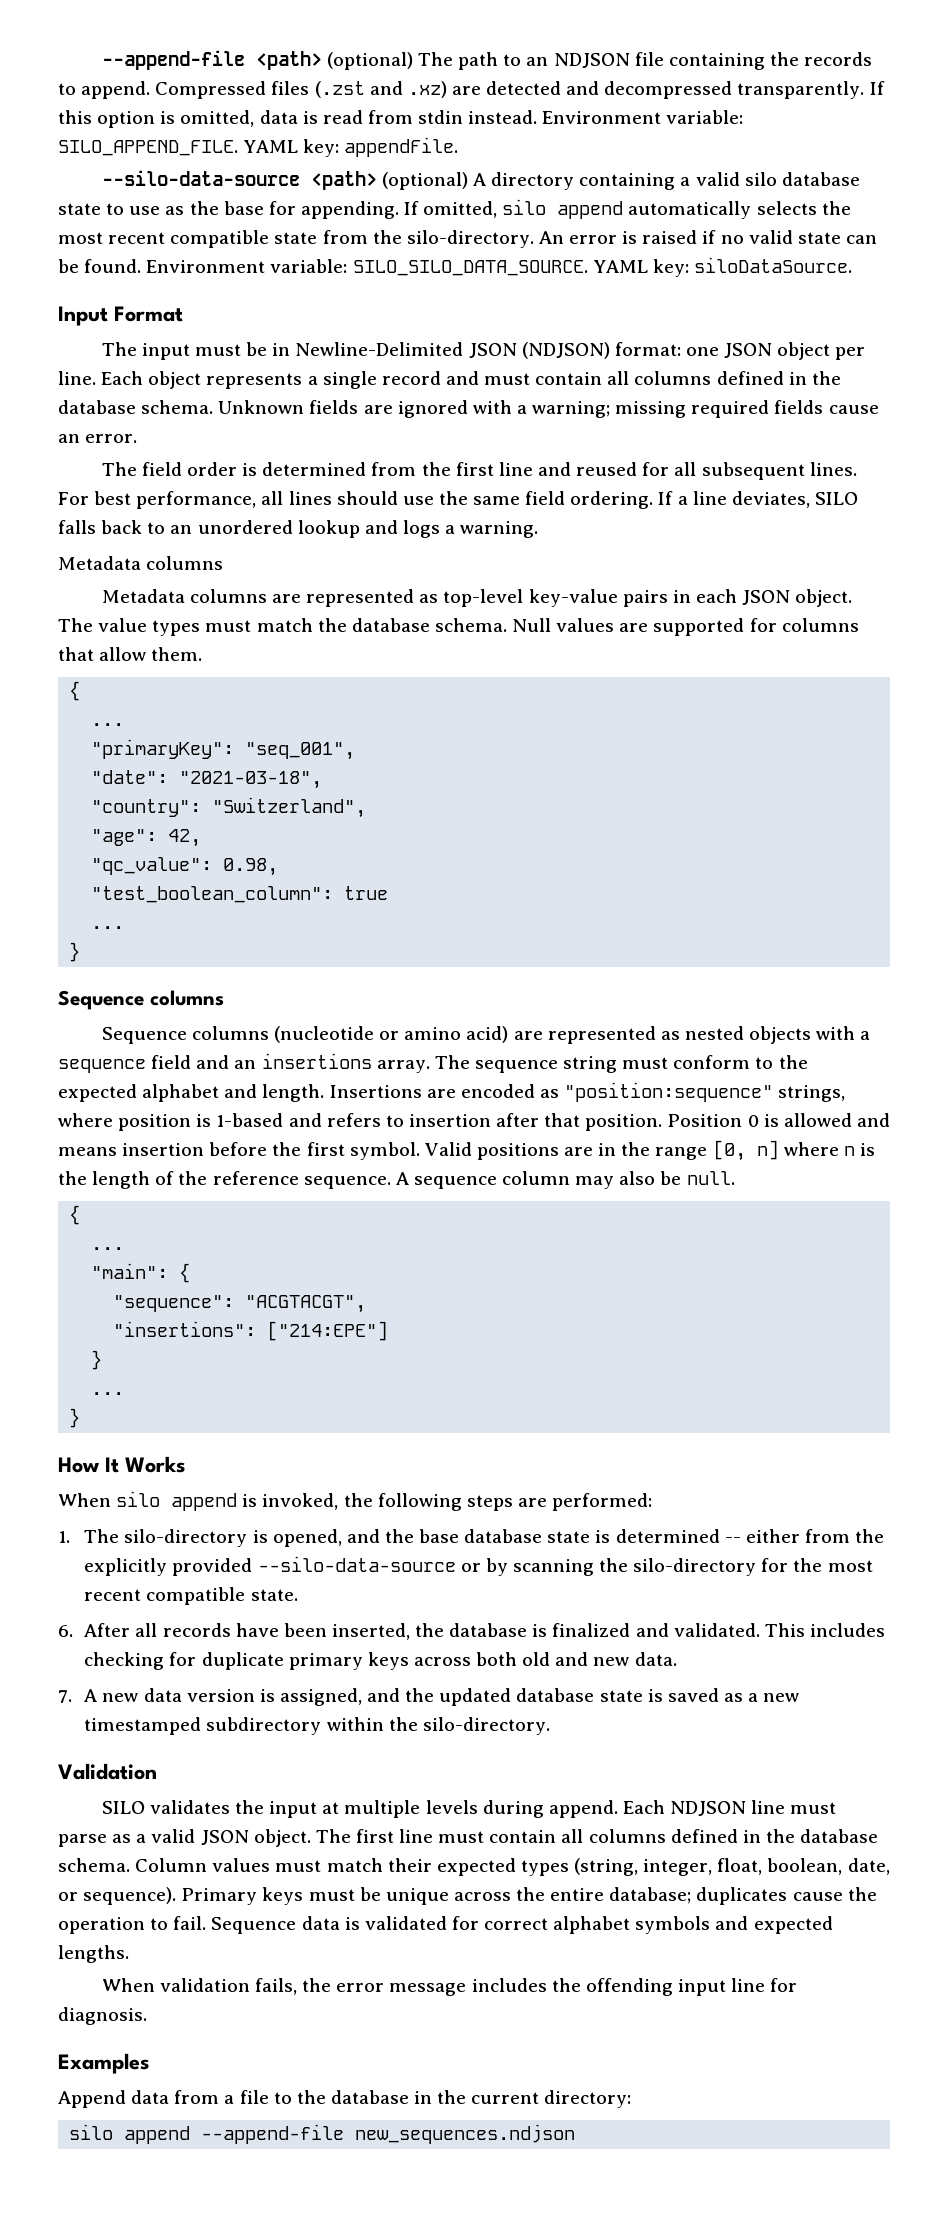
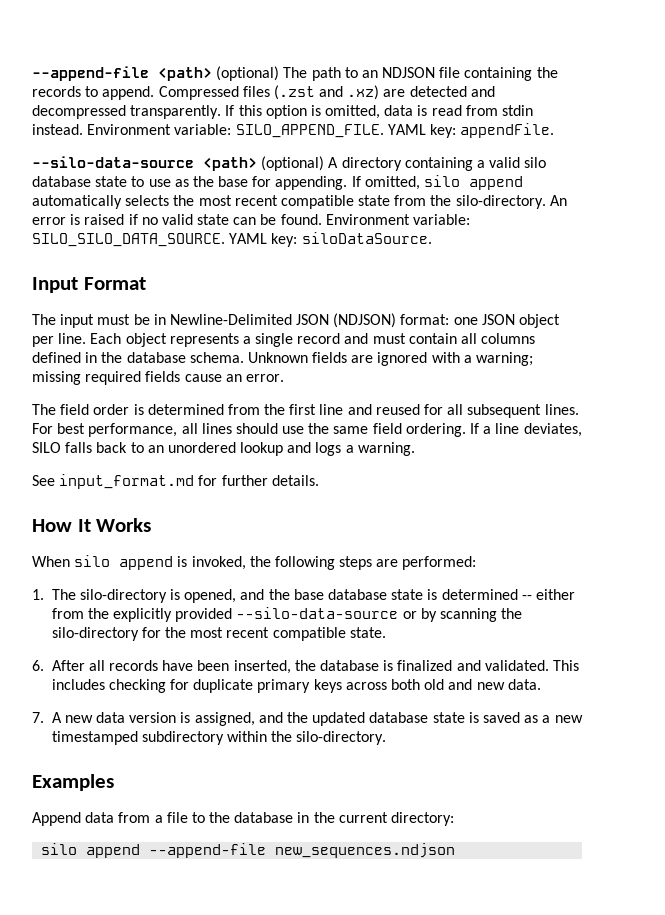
[58,556,224,570] [101,589,853,607] [58,618,859,636] [58,647,203,661] [69,681,81,701] [91,723,125,726] [91,739,356,760] [91,770,323,789] [91,797,367,818] [91,829,202,847] [91,857,279,876] [91,886,389,903] [91,926,125,929] [69,942,81,962] [58,990,224,1010] [101,1026,871,1044] [58,1053,808,1073] [58,1082,846,1102] [58,1113,890,1131] [58,1140,875,1161] [58,1171,735,1189] [69,1205,81,1225] [91,1247,125,1250] [91,1263,191,1283] [113,1295,367,1313] [113,1321,389,1341] [91,1350,103,1370] [91,1392,125,1395] [69,1408,81,1428] Metadata columns // Metadata columns are represented as top-level key-value pairs in each JSON object. The value types must match the database schema. Null values are supported for columns that allow them. // { // ... // "primaryKey": "seq_001", // "date": "2021-03-18", // "country": "Switzerland", // "age": 42, // "qc_value": 0.98, // "test_boolean_column": true // ... // } // Sequence columns // Sequence columns (nucleotide or amino acid) are represented as nested objects with a sequence field and an insertions array. The sequence string must conform to the expected alphabet and length. Insertions are encoded as "position:sequence" strings, where position is 1-based and refers to insertion after that position. Position 0 is allowed and means insertion before the first symbol. Valid positions are in the range [0, n] where n is the length of the reference sequence. A sequence column may also be null. // { // ... // "main": { // "sequence": "ACGTACGT", // "insertions": ["214:EPE"] // } // ... // } -> [32,474,319,489] See input_format.md for further details.
[58,1763,157,1780] [101,1800,837,1818] [58,1829,879,1847] [58,1858,890,1876] [58,1887,877,1905] [58,1916,833,1934] [58,1945,129,1963] [101,1978,798,1996] [58,2007,147,2025] // Validation // SILO validates the input at multiple levels during append. Each NDJSON line must parse as a valid JSON object. The first line must contain all columns defined in the database schema. Column values must match their expected types (string, integer, float, boolean, date, or sequence). Primary keys must be unique across the entire database; duplicates cause the operation to fail. Sequence data is validated for correct alphabet symbols and expected lengths. // When validation fails, the error message includes the offending input line for diagnosis. -> (387, 738) none

